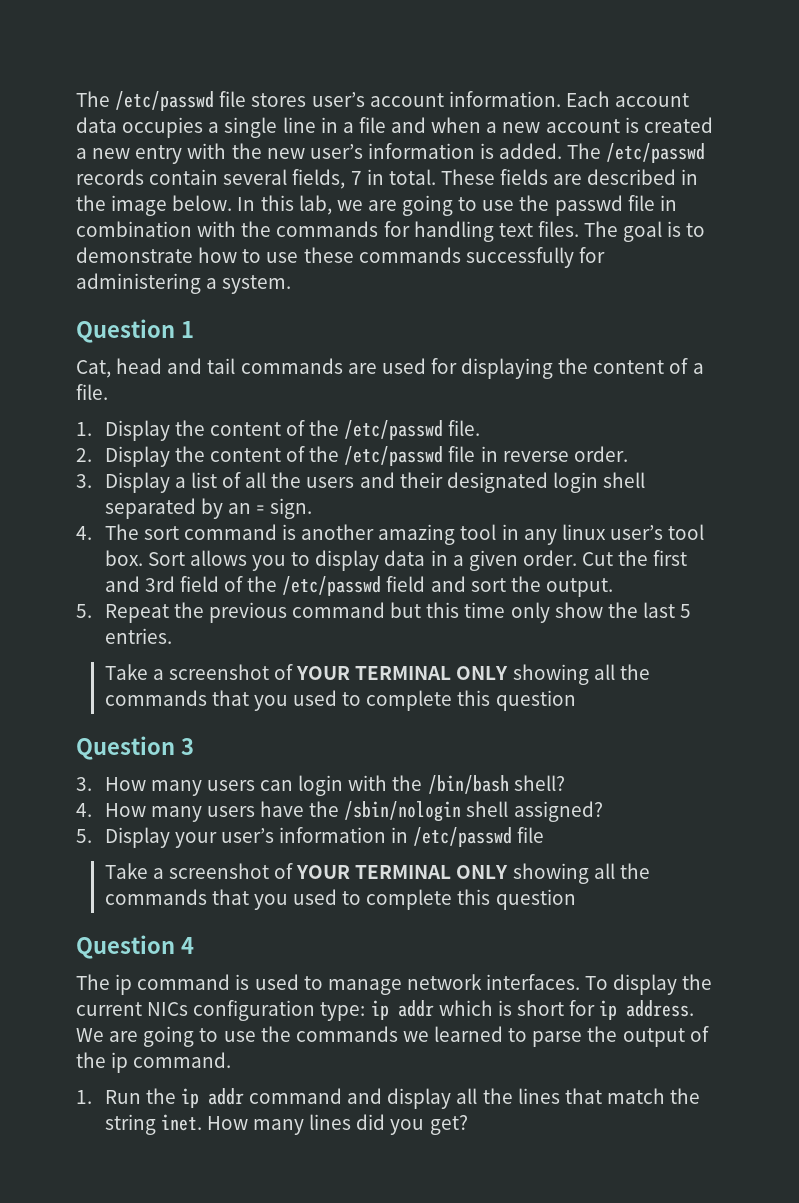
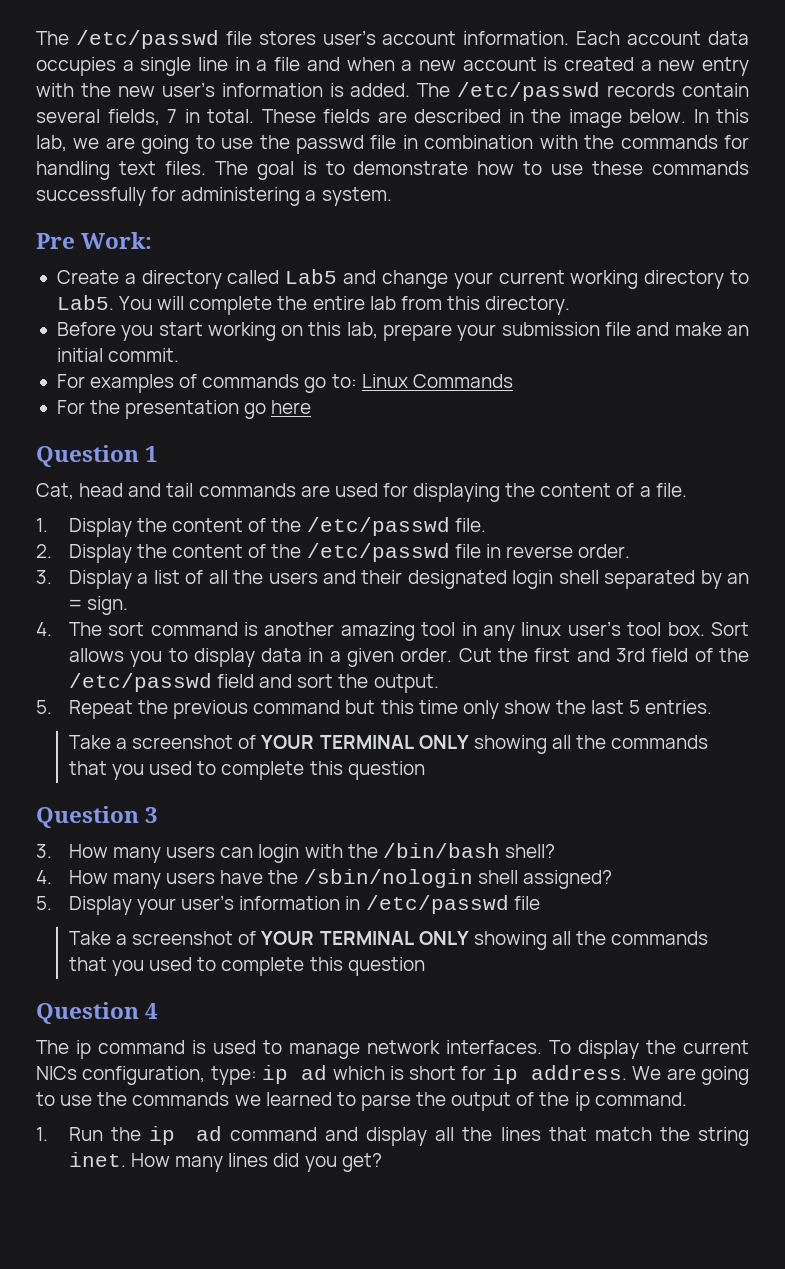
(292, 284) none -> [36,232,153,249] [56,269,750,289] [56,295,571,315] [56,322,749,341] [56,348,180,362] [56,374,513,393] [56,400,312,419] // Pre Work: // Create a directory called Lab5 and change your current working directory to Lab5. You will complete the entire lab from this directory. // Before you start working on this lab, prepare your submission file and make an initial commit. // For examples of commands go to: Linux Commands // For the presentation go here
[193,1000,316,1021] configuration -> [82,1066,206,1085] configuration,
[397,1000,434,1017] addr -> [301,1065,328,1080] ad
[207,1088,244,1105] addr -> [195,1126,222,1141] ad

